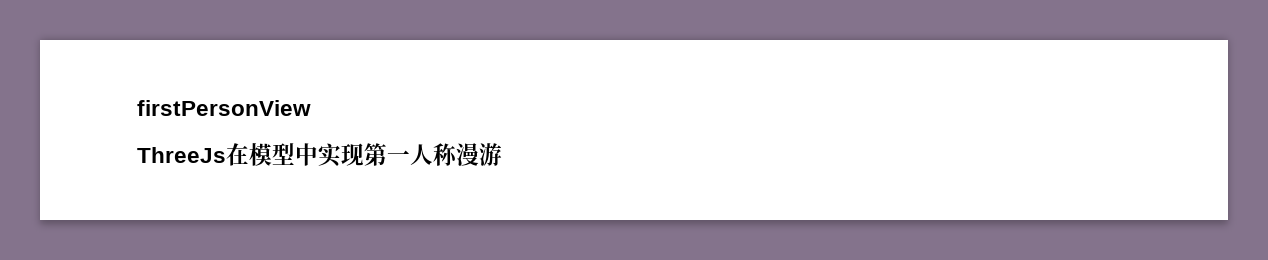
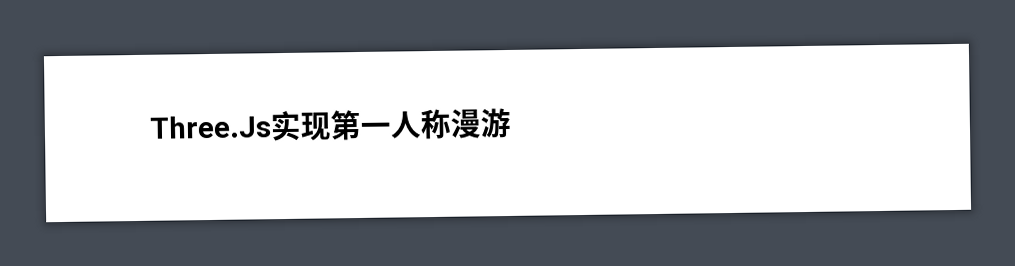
[137,100,311,116] [137,143,318,166] firstPersonView // ThreeJs在模型中 -> [149,115,272,139] Three.Js

